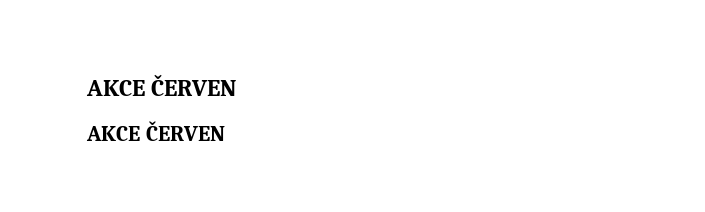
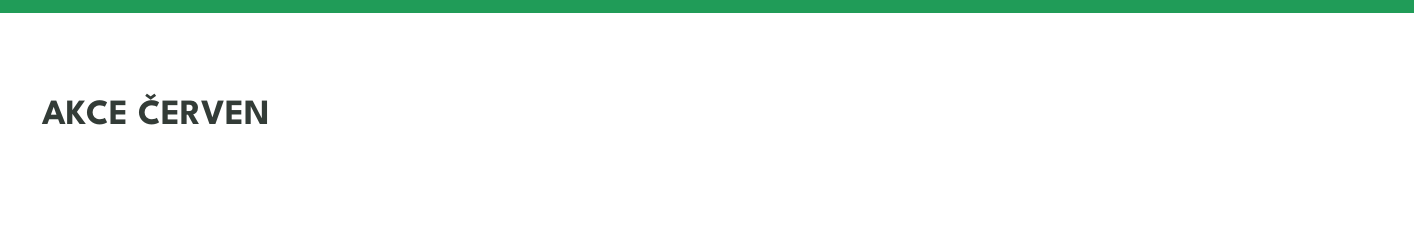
[86,74,237,96] [86,121,225,141] AKCE ČERVEN // AKCE ČERVEN -> [41,93,270,125] AKCE ČERVEN

